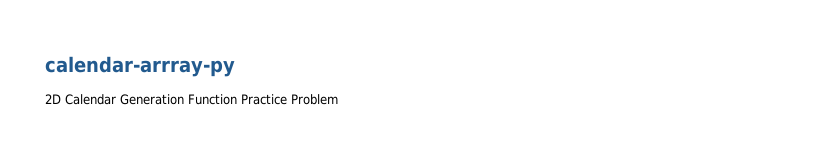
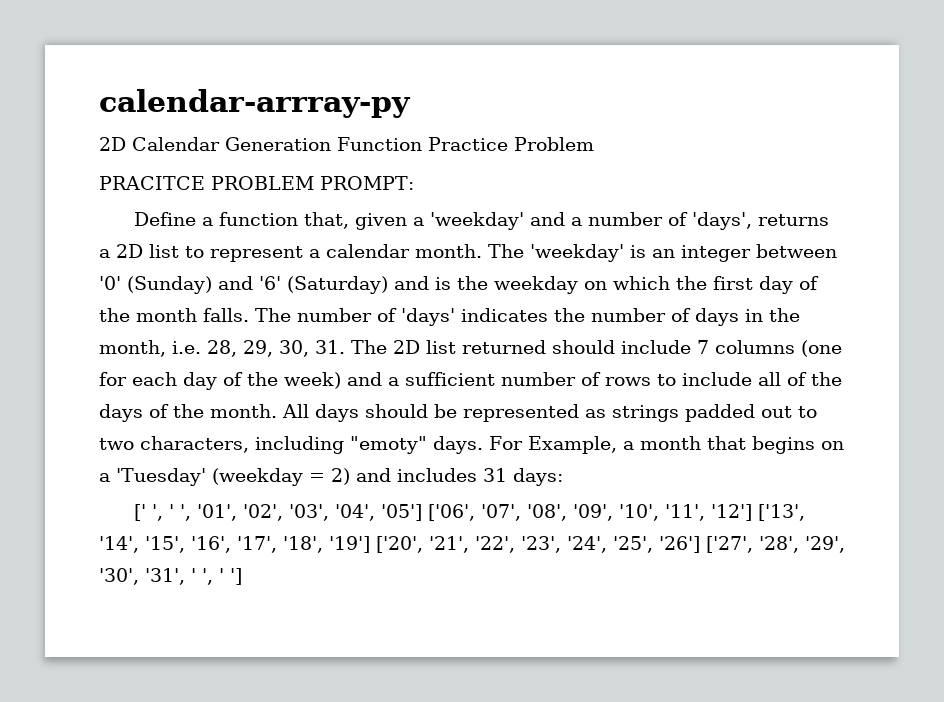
(338, 99) none -> [99,176,414,190] [133,212,829,230] [99,244,837,262] [99,276,819,294] [99,308,800,326] [99,340,842,357] [99,372,842,390] [99,404,817,422] [99,436,844,454] [99,468,563,486] [133,504,805,521] [99,536,845,553] [99,568,242,585] // PRACITCE PROBLEM PROMPT: // Define a function that, given a 'weekday' and a number of 'days', returns a 2D list to represent a calendar month. The 'weekday' is an integer between '0' (Sunday) and '6' (Saturday) and is the weekday on which the first day of the month falls. The number of 'days' indicates the number of days in the month, i.e. 28, 29, 30, 31. The 2D list returned should include 7 columns (one for each day of the week) and a sufficient number of rows to include all of the days of the month. All days should be represented as strings padded out to two characters, including "emoty" days. For Example, a month that begins on a 'Tuesday' (weekday = 2) and includes 31 days: // [' ', ' ', '01', '02', '03', '04', '05'] ['06', '07', '08', '09', '10', '11', '12'] ['13', '14', '15', '16', '17', '18', '19'] ['20', '21', '22', '23', '24', '25', '26'] ['27', '28', '29', '30', '31', ' ', ' ']

